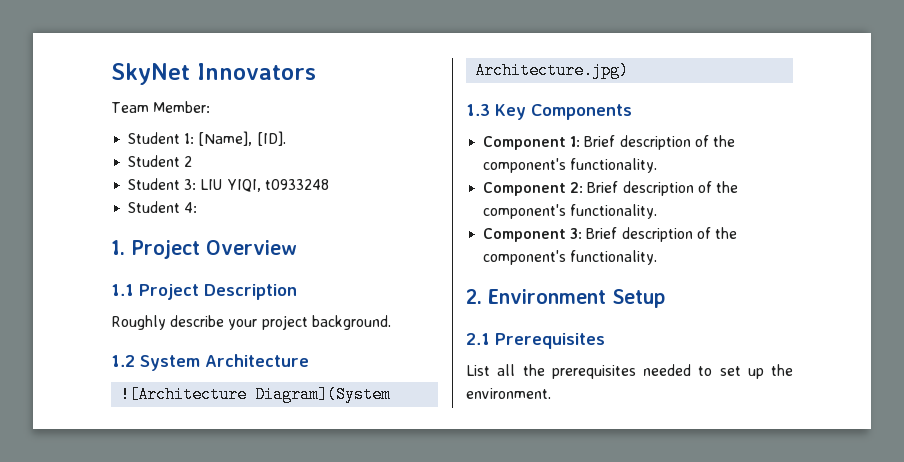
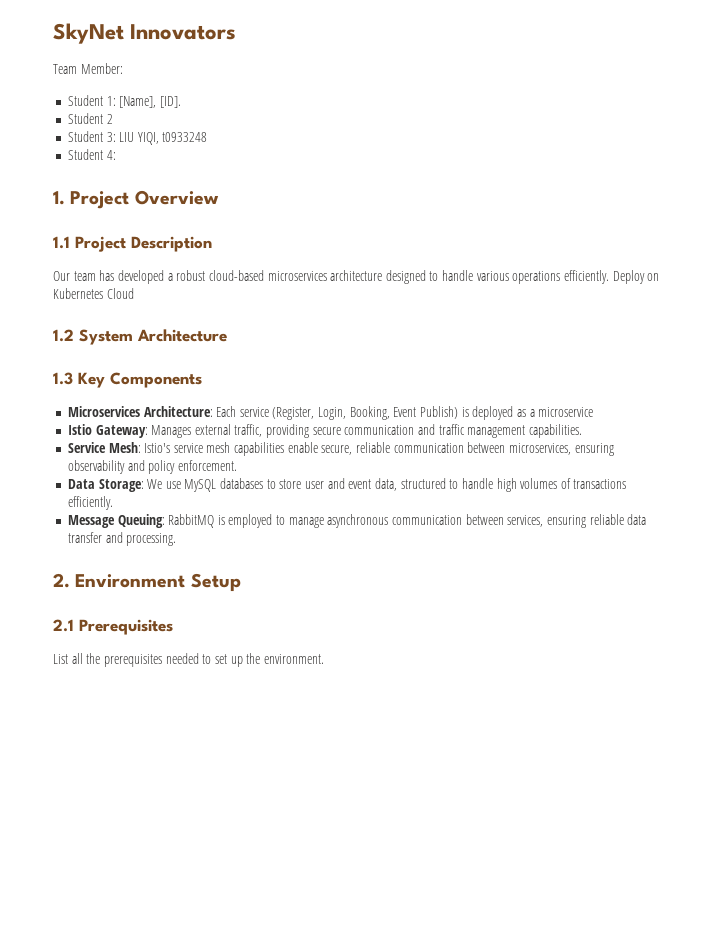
[111,315,391,330] Roughly describe your project background. -> [53,270,660,284] [53,288,134,299] Our team has developed a robust cloud-based microservices architecture designed to handle various operations efficiently. Deploy on Kubernetes Cloud
[120,386,392,403] [475,62,630,79] // ![Architecture Diagram](System Architecture.jpg) -> (227, 335) none
[483,135,735,150] [483,158,658,173] [483,181,738,196] [483,204,658,219] [483,227,737,242] [483,250,658,265] Component 1: Brief description of the component's functionality. // Component 2: Brief description of the component's functionality. // Component 3: Brief description of the component's functionality. -> [67,406,594,420] [67,424,582,438] [67,442,614,456] [67,460,237,474] [67,478,627,492] [67,496,113,510] [67,514,647,528] [67,532,177,546] Microservices Architecture: Each service (Register, Login, Booking, Event Publish) is deployed as a microservice // Istio Gateway: Manages external traffic, providing secure communication and traffic management capabilities. // Service Mesh: Istio's service mesh capabilities enable secure, reliable communication between microservices, ensuring observability and policy enforcement. // Data Storage: We use MySQL databases to store user and event data, structured to handle high volumes of transactions efficiently. // Message Queuing: RabbitMQ is employed to manage asynchronous communication between services, ensuring reliable data transfer and processing.

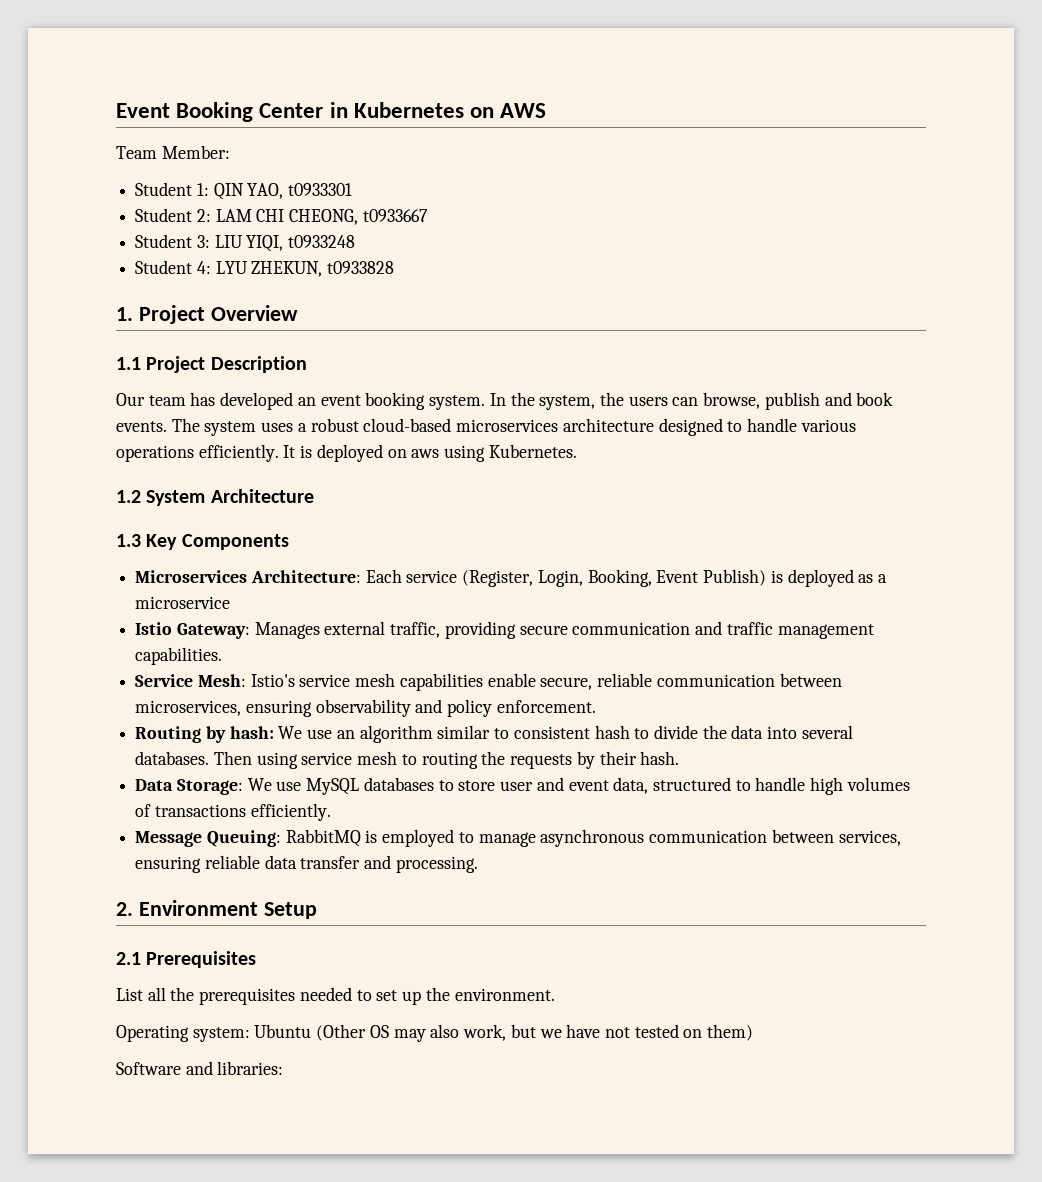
[53,23,237,44] [53,63,123,74] [67,95,181,108] [67,113,113,124] SkyNet Innovators // Team Member: // Student 1: [Name], [ID]. // Student 2 -> [116,102,547,122] [116,145,230,159] [135,182,353,200] [135,208,428,225] Event Booking Center in Kubernetes on AWS // Team Member: // Student 1: QIN YAO, t0933301 // Student 2: LAM CHI CHEONG, t0933667
(116, 155) none -> [215,261,395,277] LYU ZHEKUN, t0933828
(164, 277) none -> [297,392,894,410] [116,418,294,436] an event booking system. In the system, the users can browse, publish and book events. The system uses
[612,270,660,284] [53,288,134,299] Deploy on Kubernetes Cloud -> [283,444,577,462] It is deployed on aws using Kubernetes.
(237, 465) none -> [135,725,853,743] [135,751,680,769] // Routing by hash: We use an algorithm similar to consistent hash to divide the data into several databases. Then using service mesh to routing the requests by their hash.
(324, 659) none -> [116,1024,754,1042] [116,1061,284,1075] // Operating system: Ubuntu (Other OS may also work, but we have not tested on them) // Software and libraries:

